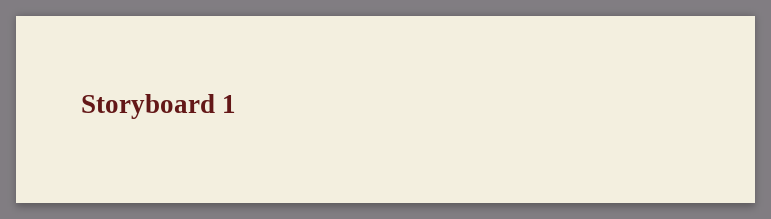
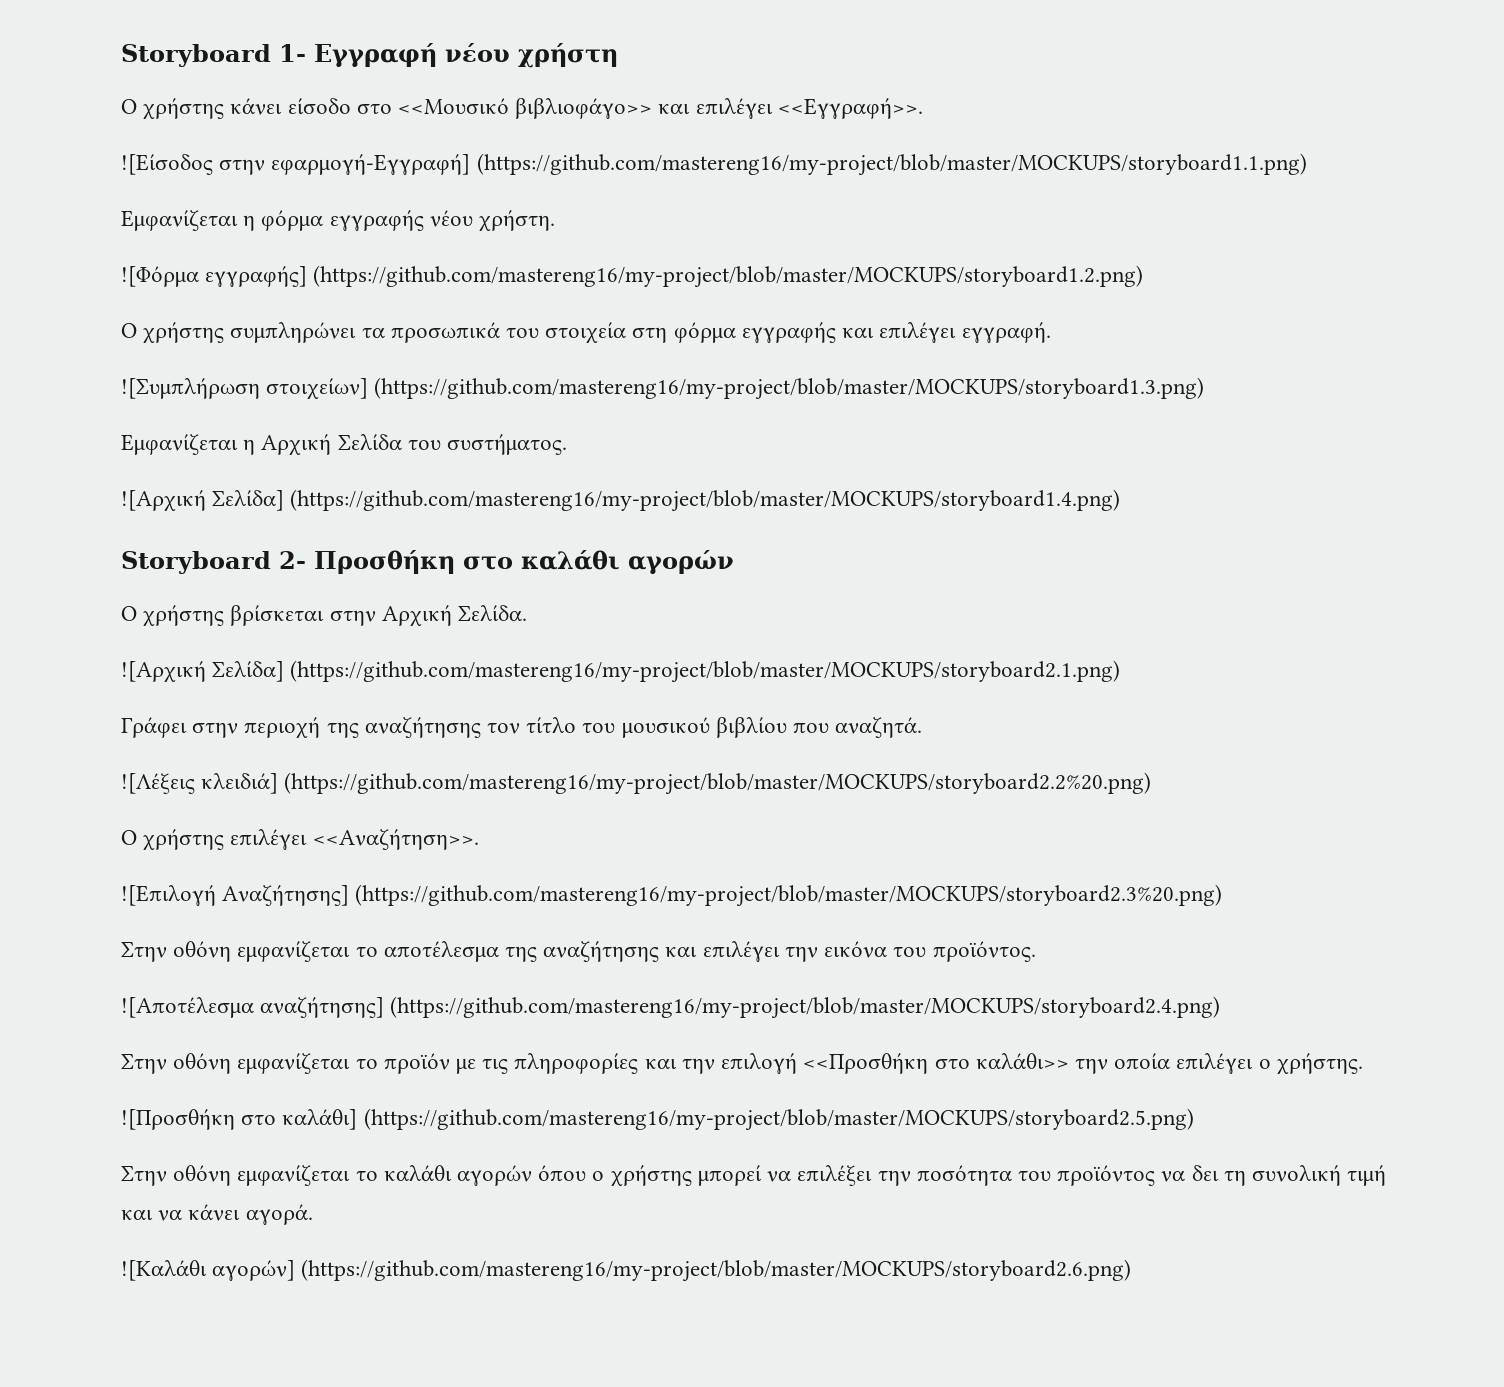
[81,94,237,119] Storyboard 1 -> [121,43,618,68] [121,98,923,120] [121,153,1307,176] [121,210,556,232] [121,265,1144,288] [121,322,1051,344] [121,377,1205,400] [121,434,568,456] [121,489,1121,512] [121,550,734,575] [121,605,528,627] [121,660,1121,683] [121,717,923,739] [121,772,1152,795] [121,829,479,851] [121,884,1223,907] [121,941,1036,962] [121,996,1221,1019] [121,1053,1363,1075] [121,1108,1194,1131] [121,1165,1387,1187] [121,1204,313,1225] [121,1259,1132,1282] Storyboard 1- Εγγραφή νέου χρήστη // Ο χρήστης κάνει είσοδο στο <<Μουσικό βιβλιοφάγο>> και επιλέγει <<Εγγραφή>>. // ![Είσοδος στην εφαρμογή-Εγγραφή] (https://github.com/mastereng16/my-project/blob/master/MOCKUPS/storyboard1.1.png) // Εμφανίζεται η φόρμα εγγραφής νέου χρήστη. // ![Φόρμα εγγραφής] (https://github.com/mastereng16/my-project/blob/master/MOCKUPS/storyboard1.2.png) // Ο χρήστης συμπληρώνει τα προσωπικά του στοιχεία στη φόρμα εγγραφής και επιλέγει εγγραφή. // ![Συμπλήρωση στοιχείων] (https://github.com/mastereng16/my-project/blob/master/MOCKUPS/storyboard1.3.png) // Εμφανίζεται η Αρχική Σελίδα του συστήματος. // ![Αρχική Σελίδα] (https://github.com/mastereng16/my-project/blob/master/MOCKUPS/storyboard1.4.png) // Storyboard 2- Προσθήκη στο καλάθι αγορών // Ο χρήστης βρίσκεται στην Αρχική Σελίδα. // ![Αρχική Σελίδα] (https://github.com/mastereng16/my-project/blob/master/MOCKUPS/storyboard2.1.png) // Γράφει στην περιοχή της αναζήτησης τον τίτλο του μουσικού βιβλίου που αναζητά. // ![Λέξεις κλειδιά] (https://github.com/mastereng16/my-project/blob/master/MOCKUPS/storyboard2.2%20.png) // Ο χρήστης επιλέγει <<Αναζήτηση>>. // ![Επιλογή Αναζήτησης] (https://github.com/mastereng16/my-project/blob/master/MOCKUPS/storyboard2.3%20.png) // Στην οθόνη εμφανίζεται το αποτέλεσμα της αναζήτησης και επιλέγει την εικόνα του προϊόντος. // ![Αποτέλεσμα αναζήτησης] (https://github.com/mastereng16/my-project/blob/master/MOCKUPS/storyboard2.4.png) // Στην οθόνη εμφανίζεται το προϊόν με τις πληροφορίες και την επιλογή <<Προσθήκη στο καλάθι>> την οποία επιλέγει ο χρήστης. // ![Προσθήκη στο καλάθι] (https://github.com/mastereng16/my-project/blob/master/MOCKUPS/storyboard2.5.png) // Στην οθόνη εμφανίζεται το καλάθι αγορών όπου ο χρήστης μπορεί να επιλέξει την ποσότητα του προϊόντος να δει τη συνολική τιμή και να κάνει αγορά. // ![Καλάθι αγορών] (https://github.com/mastereng16/my-project/blob/master/MOCKUPS/storyboard2.6.png)

